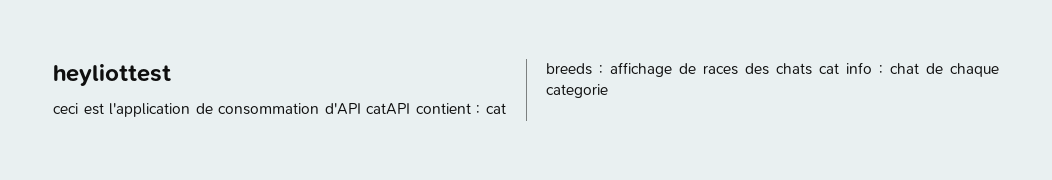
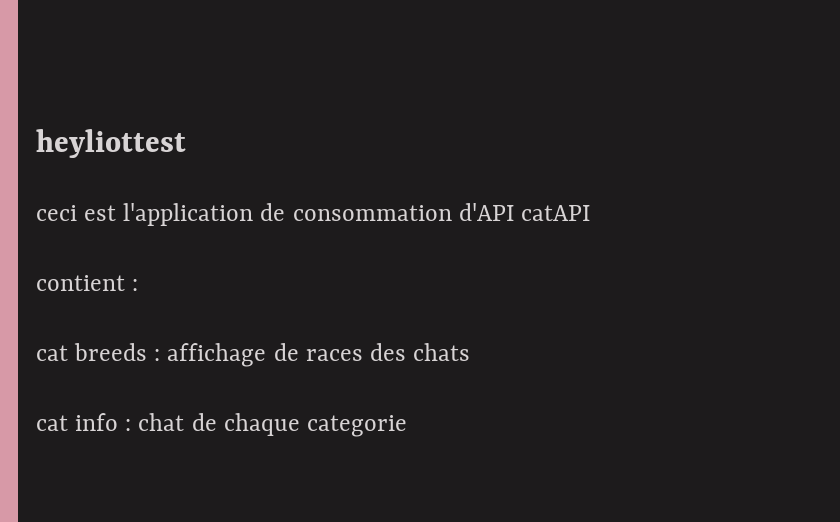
(411, 109) none -> (590, 213) //
(481, 109) none -> (139, 285) //
(812, 69) none -> (471, 352) //

